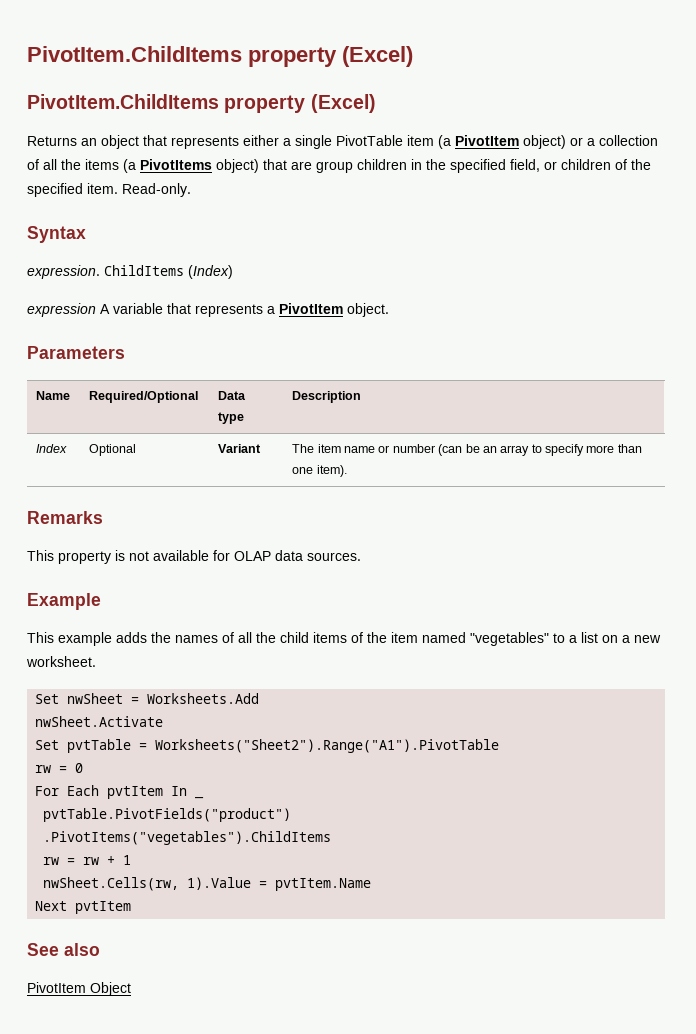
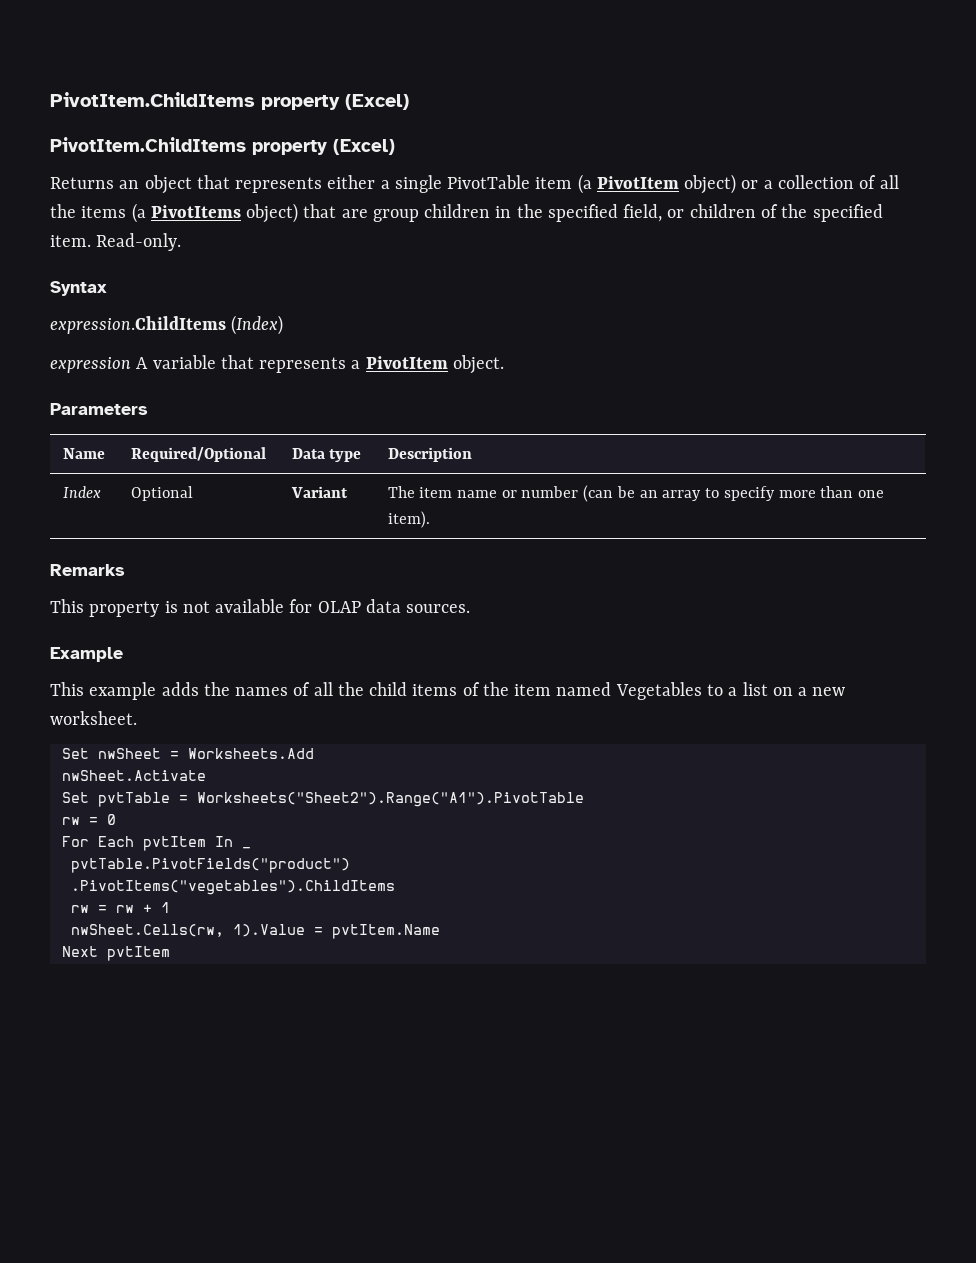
[27,265,184,279] expression. ChildItems -> [50,316,226,334] expression.ChildItems
[470,632,549,646] "vegetables" -> [615,682,702,700] Vegetables
[27,943,100,956] [27,982,131,996] // See also // PivotItem Object -> (170, 953) none

